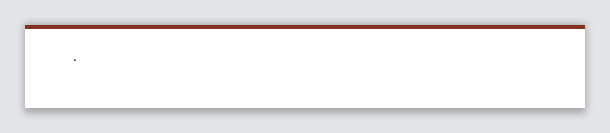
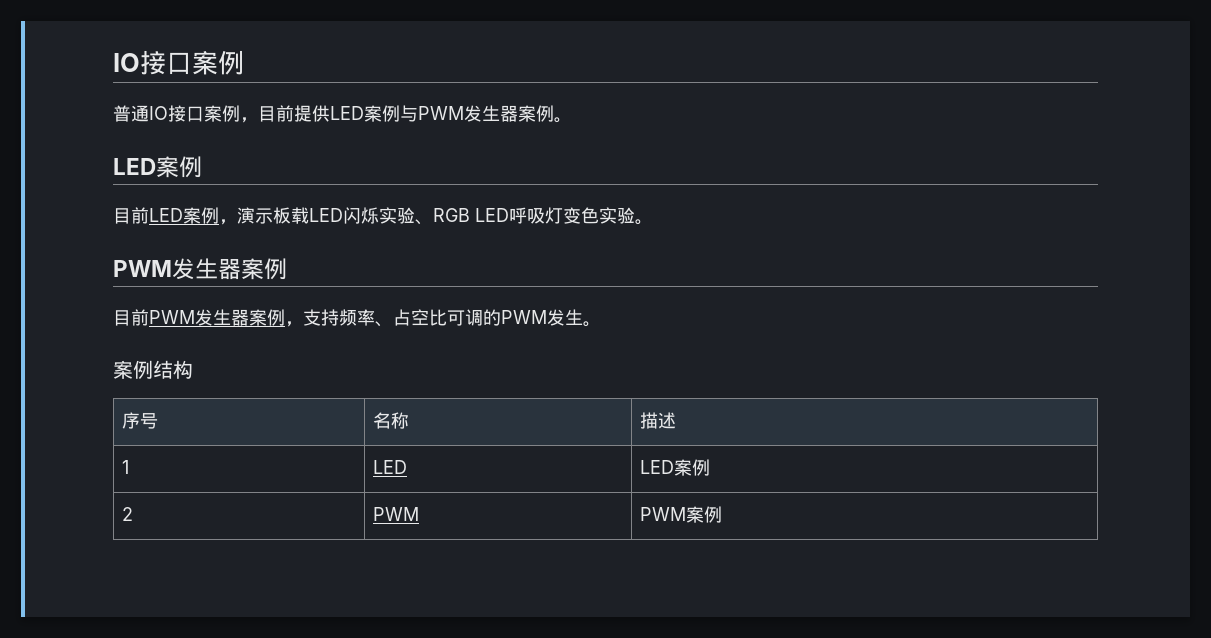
[73,59,77,62] . -> [113,50,244,75] [113,105,572,123] [113,156,202,178] [113,207,653,225] [113,258,287,280] [113,309,601,327] [113,360,193,379] [122,412,159,429] [373,412,410,429] [640,412,677,429] [122,460,130,474] [373,460,408,474] [640,459,711,476] [122,507,134,521] [373,507,420,521] [640,506,723,523] IO接口案例 // 普通IO接口案例，目前提供LED案例与PWM发生器案例。 // LED案例 // 目前LED案例，演示板载LED闪烁实验、RGB LED呼吸灯变色实验。 // PWM发生器案例 // 目前PWM发生器案例，支持频率、占空比可调的PWM发生。 // 案例结构 // 序号 | 名称 | 描述 // 1 | LED | LED案例 // 2 | PWM | PWM案例

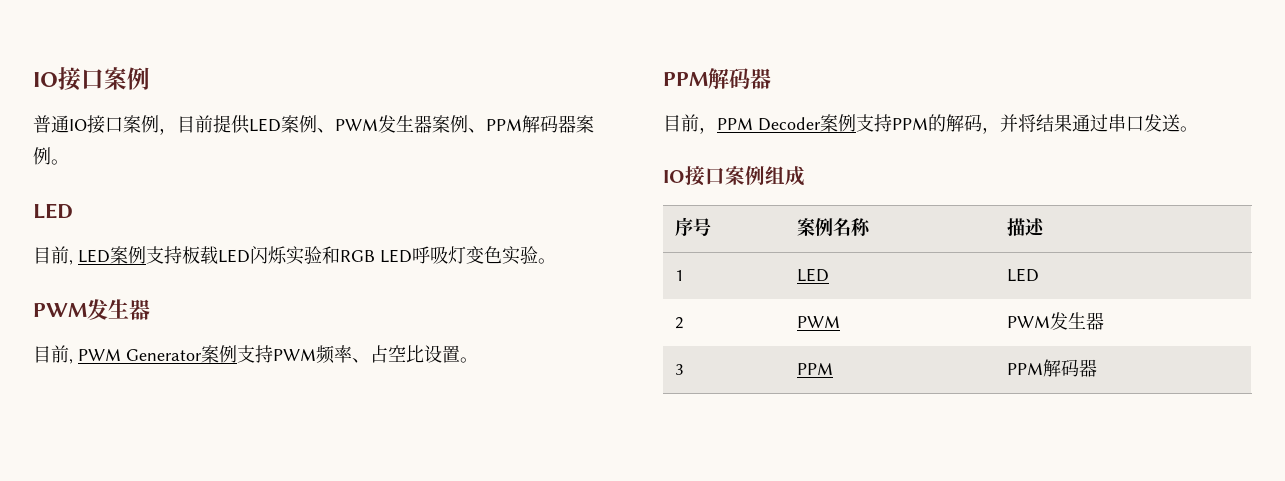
[400,105,554,122] 与PWM发生器案例 -> [317,115,594,133] [33,147,51,165] 、PWM发生器案例、PPM解码器案例
[156,156,202,178] [113,207,273,225] 案例 // 目前LED案例，演示 -> [33,246,182,265] // 目前, LED案例支持
[415,219,433,225] 、 -> [322,246,340,264] 和
[241,258,287,280] [113,309,601,327] [113,360,193,379] 案例 // 目前PWM发生器案例，支持频率、占空比可调的PWM发生。 // 案例结构 -> [33,345,478,364] [663,68,771,89] [663,114,1198,134] [663,166,805,186] // 目前, PWM Generator案例支持PWM频率、占空比设置。 // PPM解码器 // 目前，PPM Decoder案例支持PPM的解码，并将结果通过串口发送。 // IO接口案例组成
(159, 421) none -> [797,218,834,236] 案例
[674,459,711,476] 案例 -> (1040, 275) none
[686,506,723,523] 案例 -> [1050,312,1105,330] [675,364,684,375] [797,363,834,375] [1007,359,1098,377] 发生器 // 3 | PPM | PPM解码器

